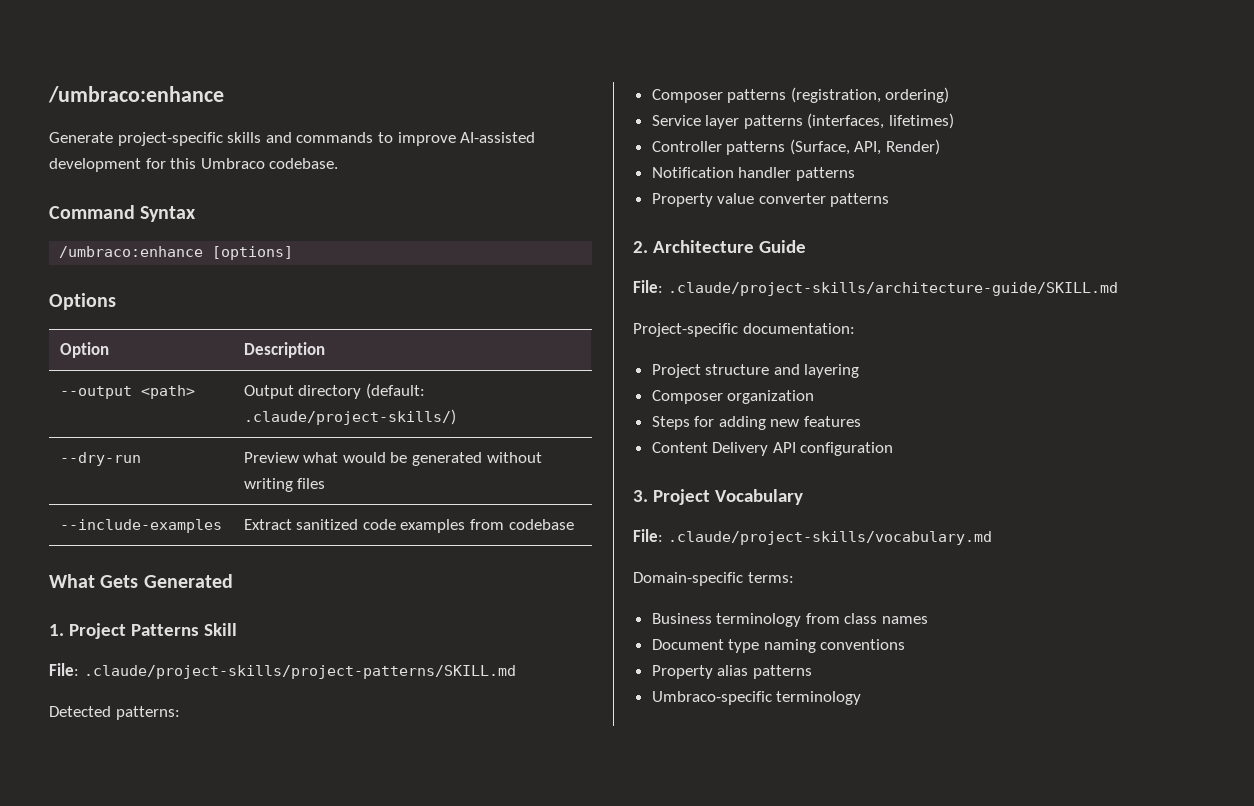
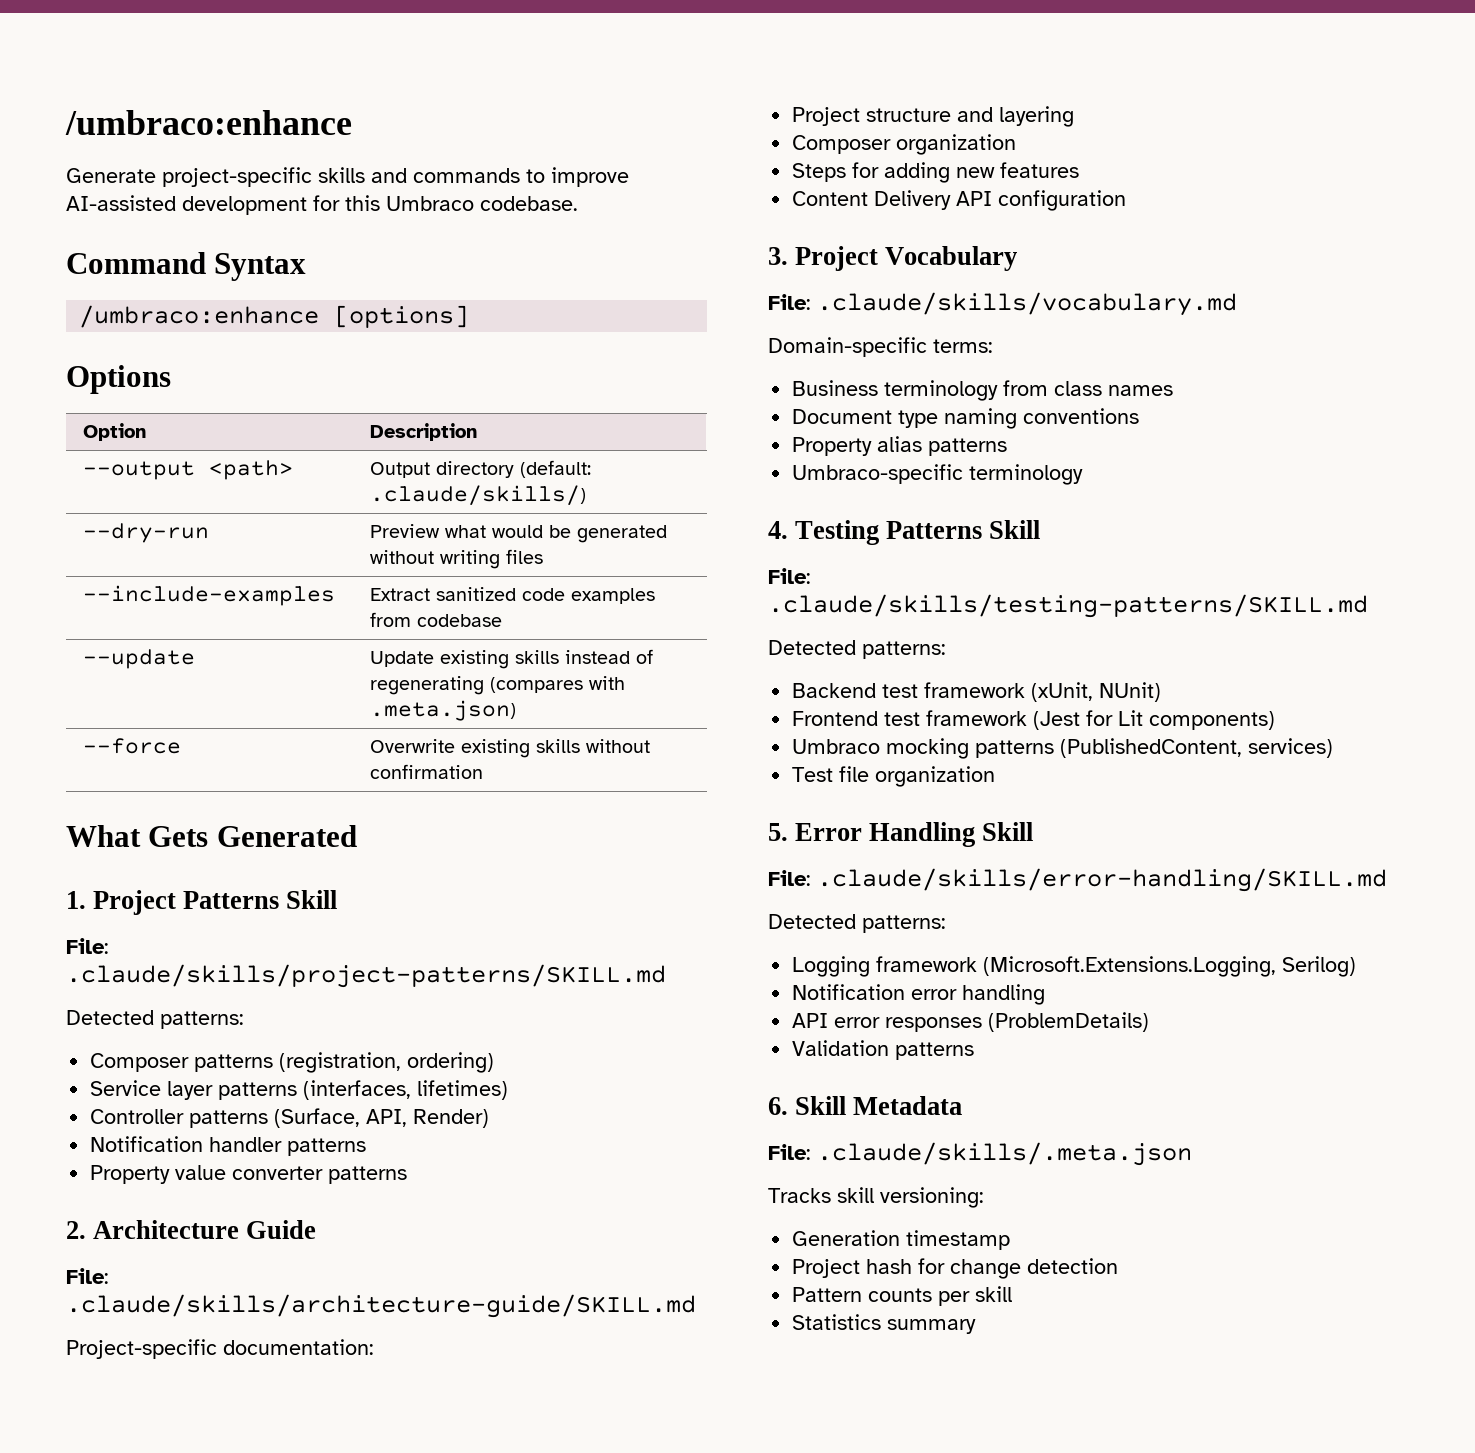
[243,409,456,425] .claude/project-skills/) -> [370,485,587,505] .claude/skills/)
(574, 524) none -> [83,649,196,669] [370,649,654,669] [370,676,626,695] [370,700,517,721] [83,738,182,754] [370,739,651,758] [370,764,484,779] // --update | Update existing skills instead of regenerating (compares with .meta.json) // --force | Overwrite existing skills without confirmation
[83,665,516,679] .claude/project-skills/project-patterns/SKILL.md -> [66,964,666,988] .claude/skills/project-patterns/SKILL.md
[667,282,1118,296] .claude/project-skills/architecture-guide/SKILL.md -> [66,1294,696,1318] .claude/skills/architecture-guide/SKILL.md
[667,531,992,545] .claude/project-skills/vocabulary.md -> [817,292,1237,316] .claude/skills/vocabulary.md
(862, 698) none -> [768,520,1041,545] [768,568,811,584] [768,594,1368,618] [768,640,946,659] [792,682,1162,702] [792,710,1276,730] [792,738,1334,759] [792,766,996,787] [768,822,1034,847] [768,868,1387,892] [768,914,946,933] [792,956,1357,977] [792,984,1046,1005] [792,1012,1150,1032] [792,1040,975,1060] [768,1096,963,1115] [768,1142,1192,1166] [768,1187,984,1208] [792,1230,1011,1250] [792,1258,1119,1279] [792,1286,1013,1306] [792,1314,977,1334] // 4. Testing Patterns Skill // File: .claude/skills/testing-patterns/SKILL.md // Detected patterns: // Backend test framework (xUnit, NUnit) // Frontend test framework (Jest for Lit components) // Umbraco mocking patterns (PublishedContent, services) // Test file organization // 5. Error Handling Skill // File: .claude/skills/error-handling/SKILL.md // Detected patterns: // Logging framework (Microsoft.Extensions.Logging, Serilog) // Notification error handling // API error responses (ProblemDetails) // Validation patterns // 6. Skill Metadata // File: .claude/skills/.meta.json // Tracks skill versioning: // Generation timestamp // Project hash for change detection // Pattern counts per skill // Statistics summary

